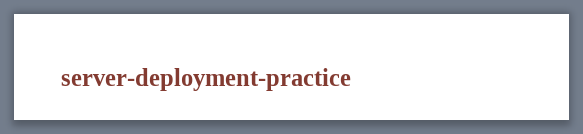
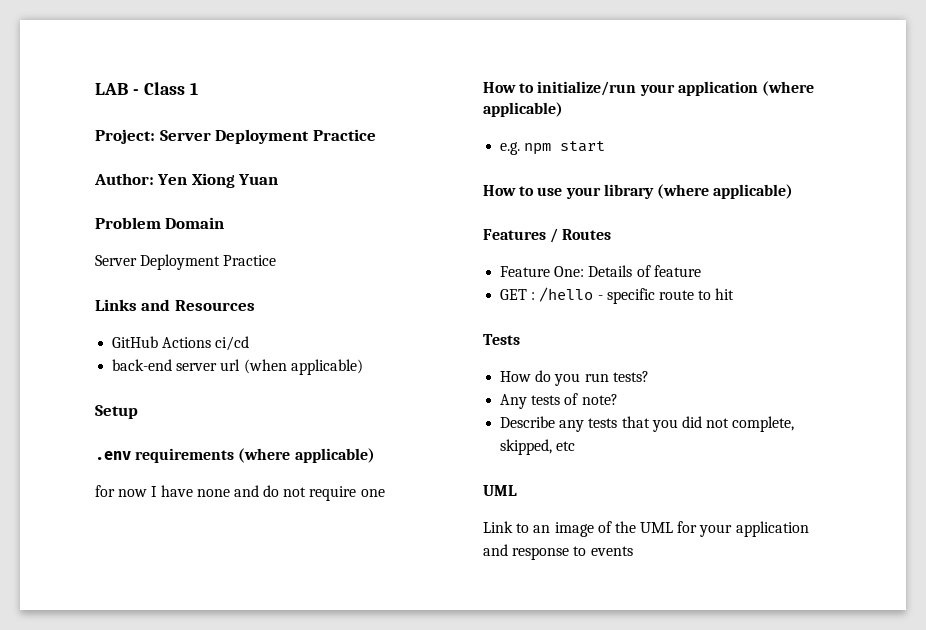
[61,68,351,91] server-deployment-practice -> [95,82,198,95] [95,129,376,144] [94,173,279,188] [95,217,225,229] [95,254,277,270] [95,299,255,311] [112,336,250,351] [112,359,363,375] [95,405,138,419] [95,448,375,463] [95,485,385,501] [483,81,814,96] [483,102,563,117] [500,141,606,155] [483,184,794,199] [483,228,612,243] [500,265,701,277] [500,287,735,304] [483,334,520,345] [500,370,649,386] [500,393,618,409] [500,416,795,432] [500,439,576,455] [483,485,517,496] [483,521,809,537] [483,544,633,560] LAB - Class 1 // Project: Server Deployment Practice // Author: Yen Xiong Yuan // Problem Domain // Server Deployment Practice // Links and Resources // GitHub Actions ci/cd // back-end server url (when applicable) // Setup // .env requirements (where applicable) // for now I have none and do not require one // How to initialize/run your application (where applicable) // e.g. npm start // How to use your library (where applicable) // Features / Routes // Feature One: Details of feature // GET : /hello - specific route to hit // Tests // How do you run tests? // Any tests of note? // Describe any tests that you did not complete, skipped, etc // UML // Link to an image of the UML for your application and response to events

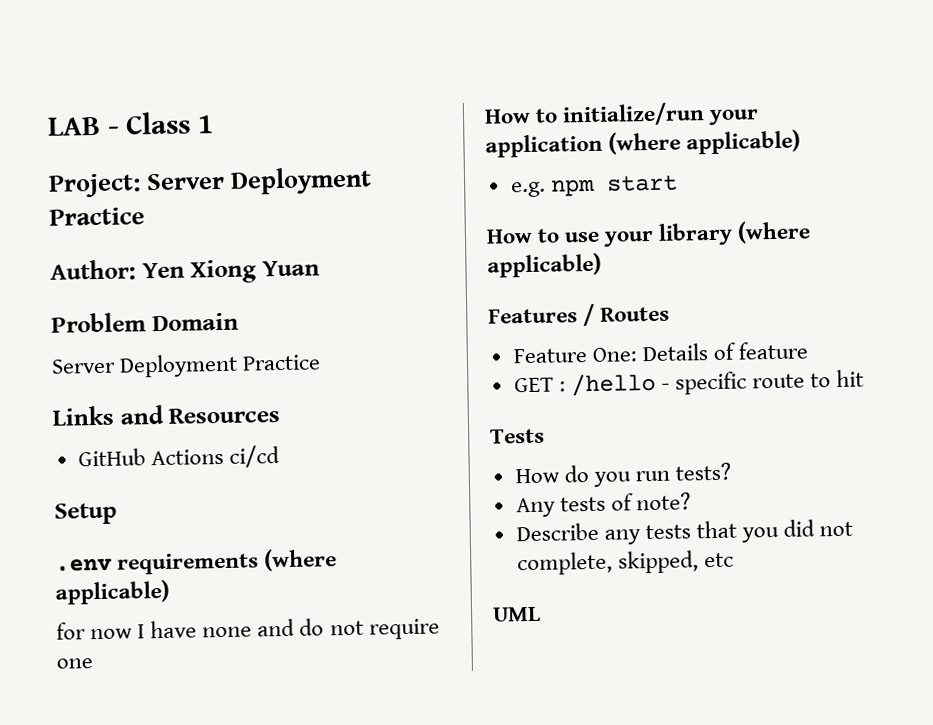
[112,359,363,375] // back-end server url (when applicable) -> (280, 456) none
[483,521,809,537] [483,544,633,560] // Link to an image of the UML for your application and response to events -> (541, 614) none

